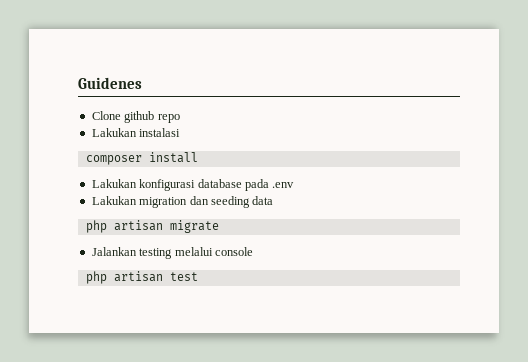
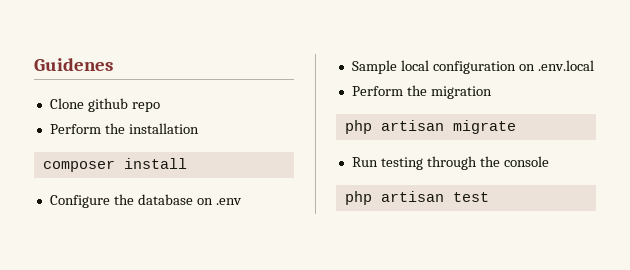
[91,128,181,137] Lakukan instalasi -> [49,123,199,134] Perform the installation
[91,179,295,191] [91,196,274,208] Lakukan konfigurasi database pada .env // Lakukan migration dan seeding data -> [49,194,242,208] [351,60,594,74] [351,85,492,99] Configure the database on .env // Sample local configuration on .env.local // Perform the migration
[91,247,213,259] Jalankan testing melalui -> [351,156,500,170] Run testing through the

